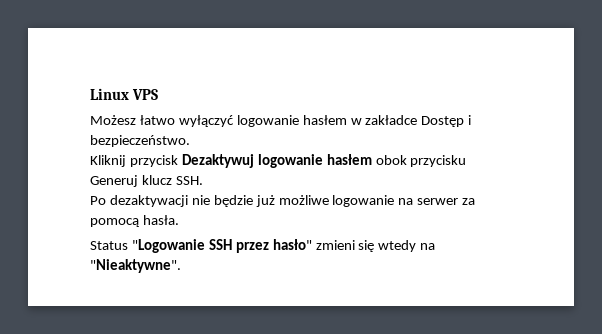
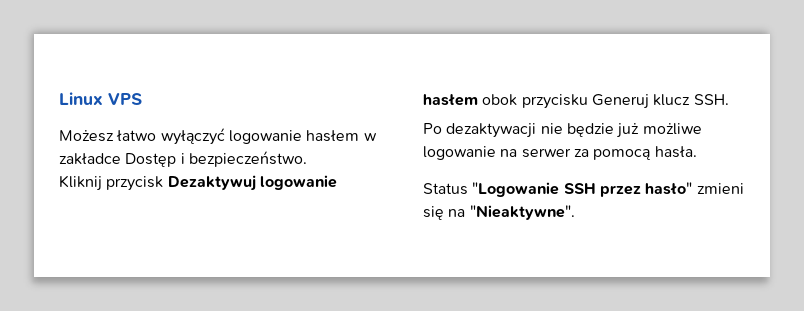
[378,240,417,252] wtedy -> (444, 213) none

